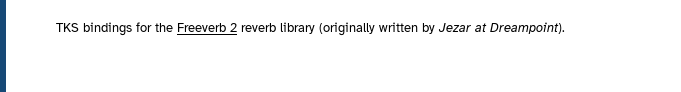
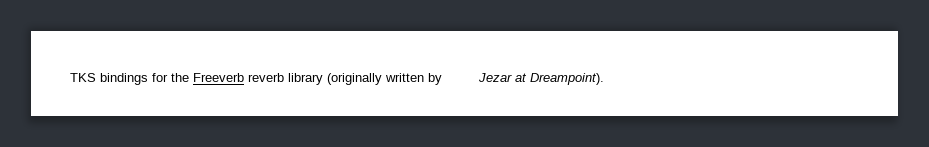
[230,23,237,32] 2 -> (244, 77) none

